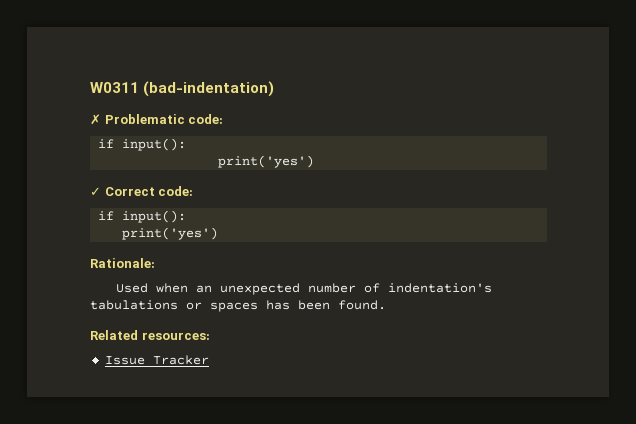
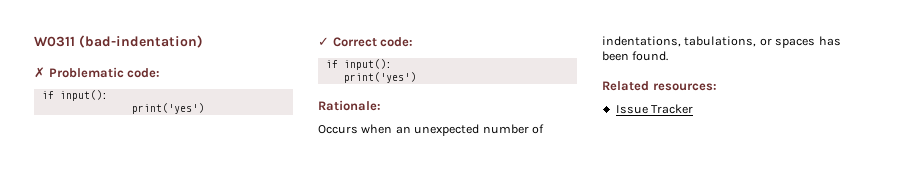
[115,283,148,293] Used -> [318,125,358,134] Occurs
[387,283,492,293] [90,300,178,310] indentation's tabulations -> [602,36,757,47] indentations, tabulations,

